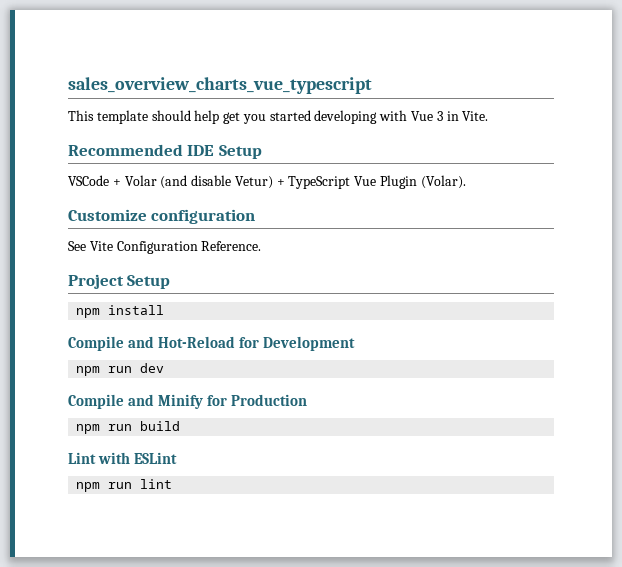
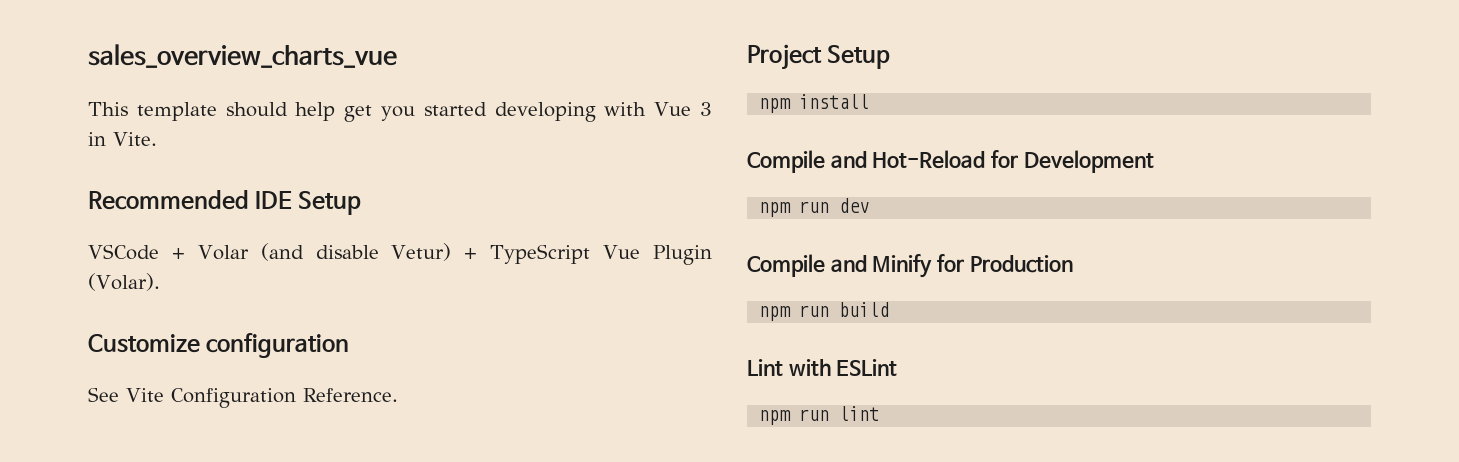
[68,77,372,94] sales_overview_charts_vue_typescript -> [88,44,397,68] sales_overview_charts_vue

